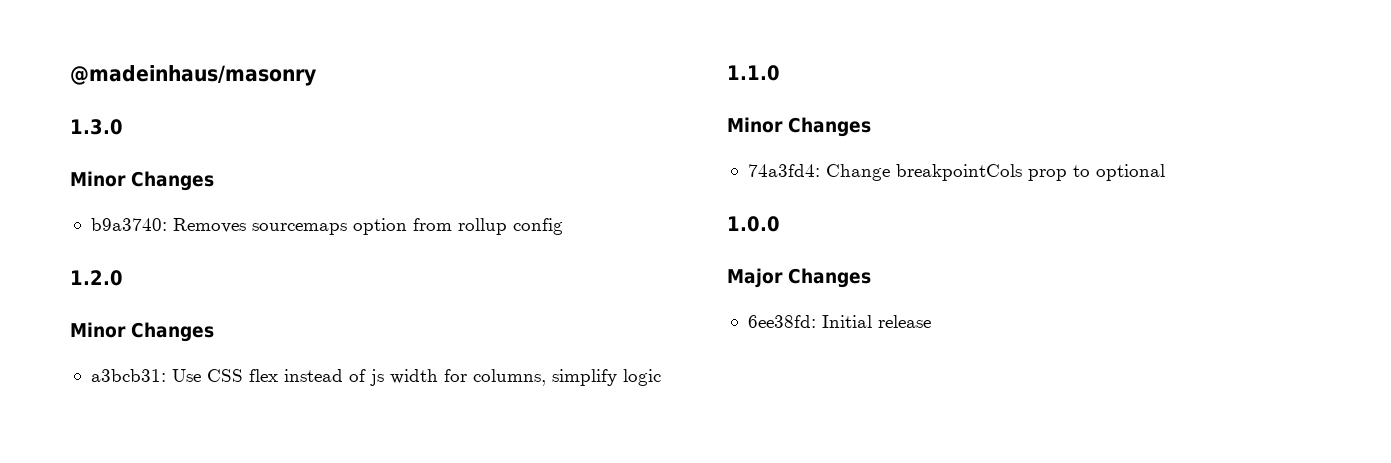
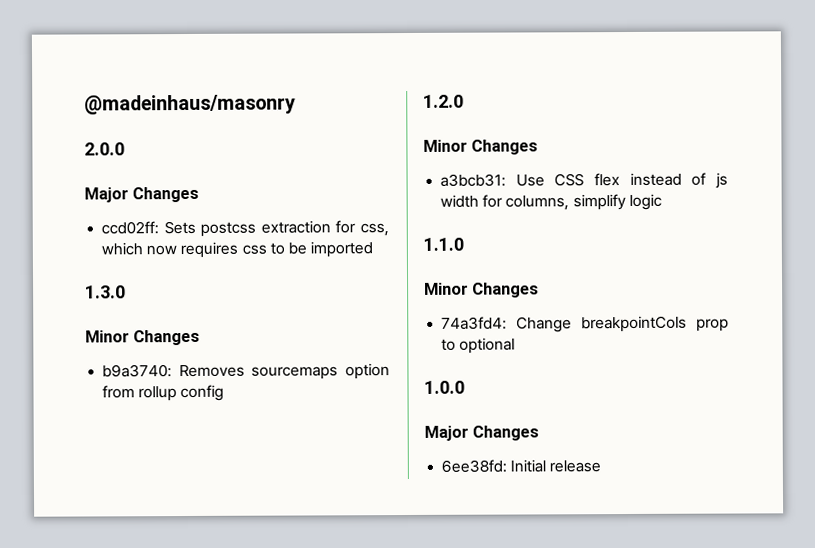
(316, 75) none -> [84,142,125,156] [84,186,200,203] [101,220,389,237] [101,241,374,259] // 2.0.0 // Major Changes // ccd02ff: Sets postcss extraction for css, which now requires css to be imported

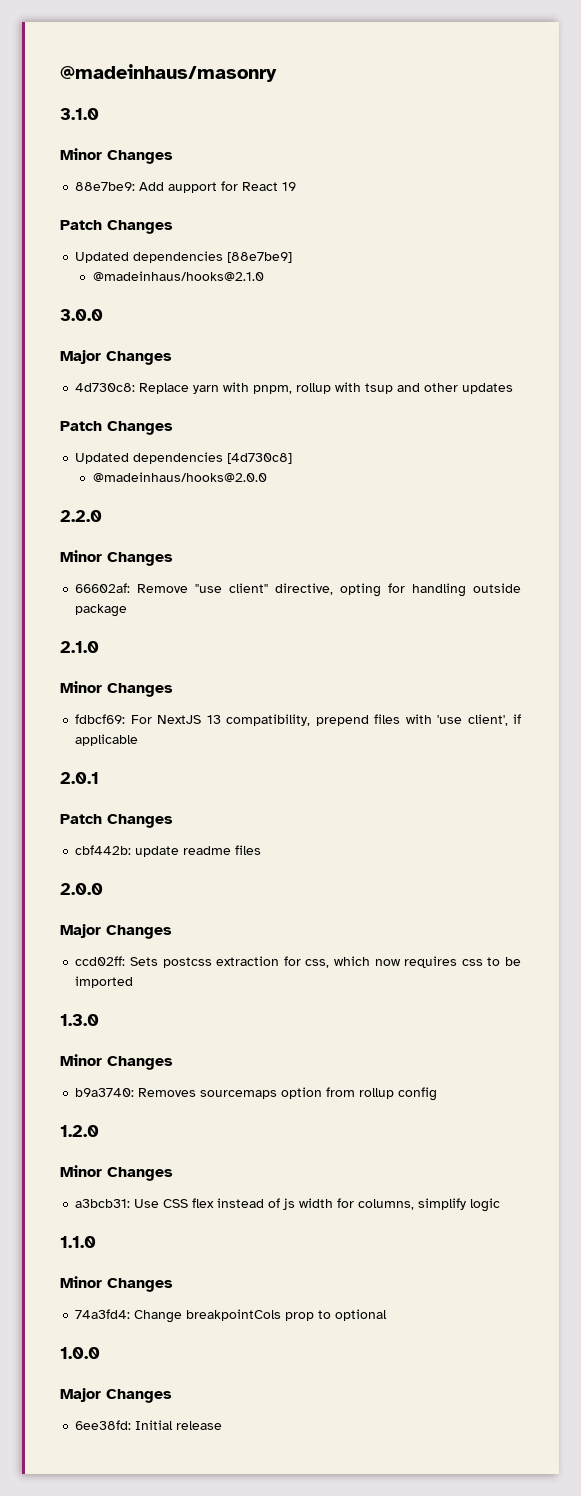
(296, 104) none -> [60,108,99,120] [60,148,173,164] [75,181,297,193] [60,220,173,234] [75,251,293,263] [93,271,265,281] [60,309,103,321] [60,350,172,365] [75,382,514,394] [60,421,173,435] [75,452,293,464] [93,472,268,482] [60,510,102,522] [60,550,173,566] [75,583,521,597] [75,604,128,617] [60,641,99,653] [60,681,173,697] [75,714,521,726] [75,734,139,746] [60,772,99,784] [60,814,173,828] [75,845,262,857] // 3.1.0 // Minor Changes // 88e7be9: Add aupport for React 19 // Patch Changes // Updated dependencies [88e7be9] // @madeinhaus/hooks@2.1.0 // 3.0.0 // Major Changes // 4d730c8: Replace yarn with pnpm, rollup with tsup and other updates // Patch Changes // Updated dependencies [4d730c8] // @madeinhaus/hooks@2.0.0 // 2.2.0 // Minor Changes // 66602af: Remove "use client" directive, opting for handling outside package // 2.1.0 // Minor Changes // fdbcf69: For NextJS 13 compatibility, prepend files with 'use client', if applicable // 2.0.1 // Patch Changes // cbf442b: update readme files

